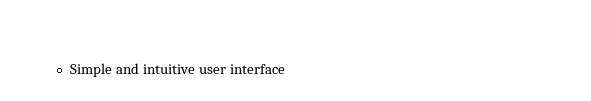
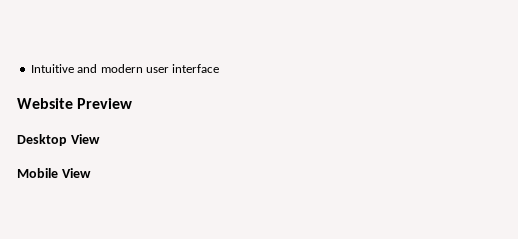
[69,63,195,77] Simple and intuitive -> [30,64,143,73] Intuitive and modern
(285, 69) none -> [17,98,133,109] [17,134,100,146] [17,168,91,178] // Website Preview // Desktop View // Mobile View

